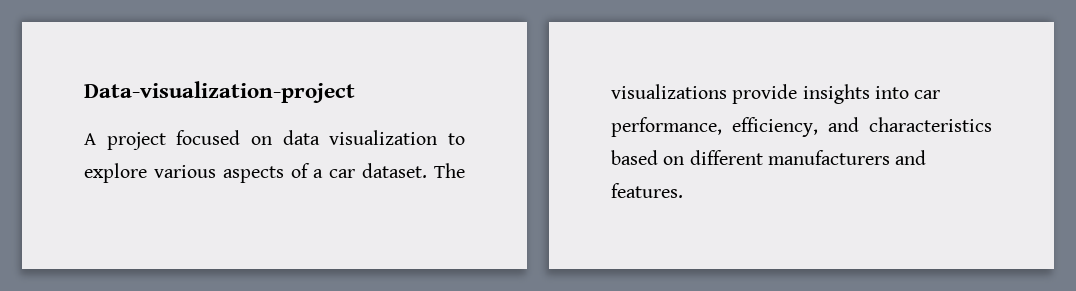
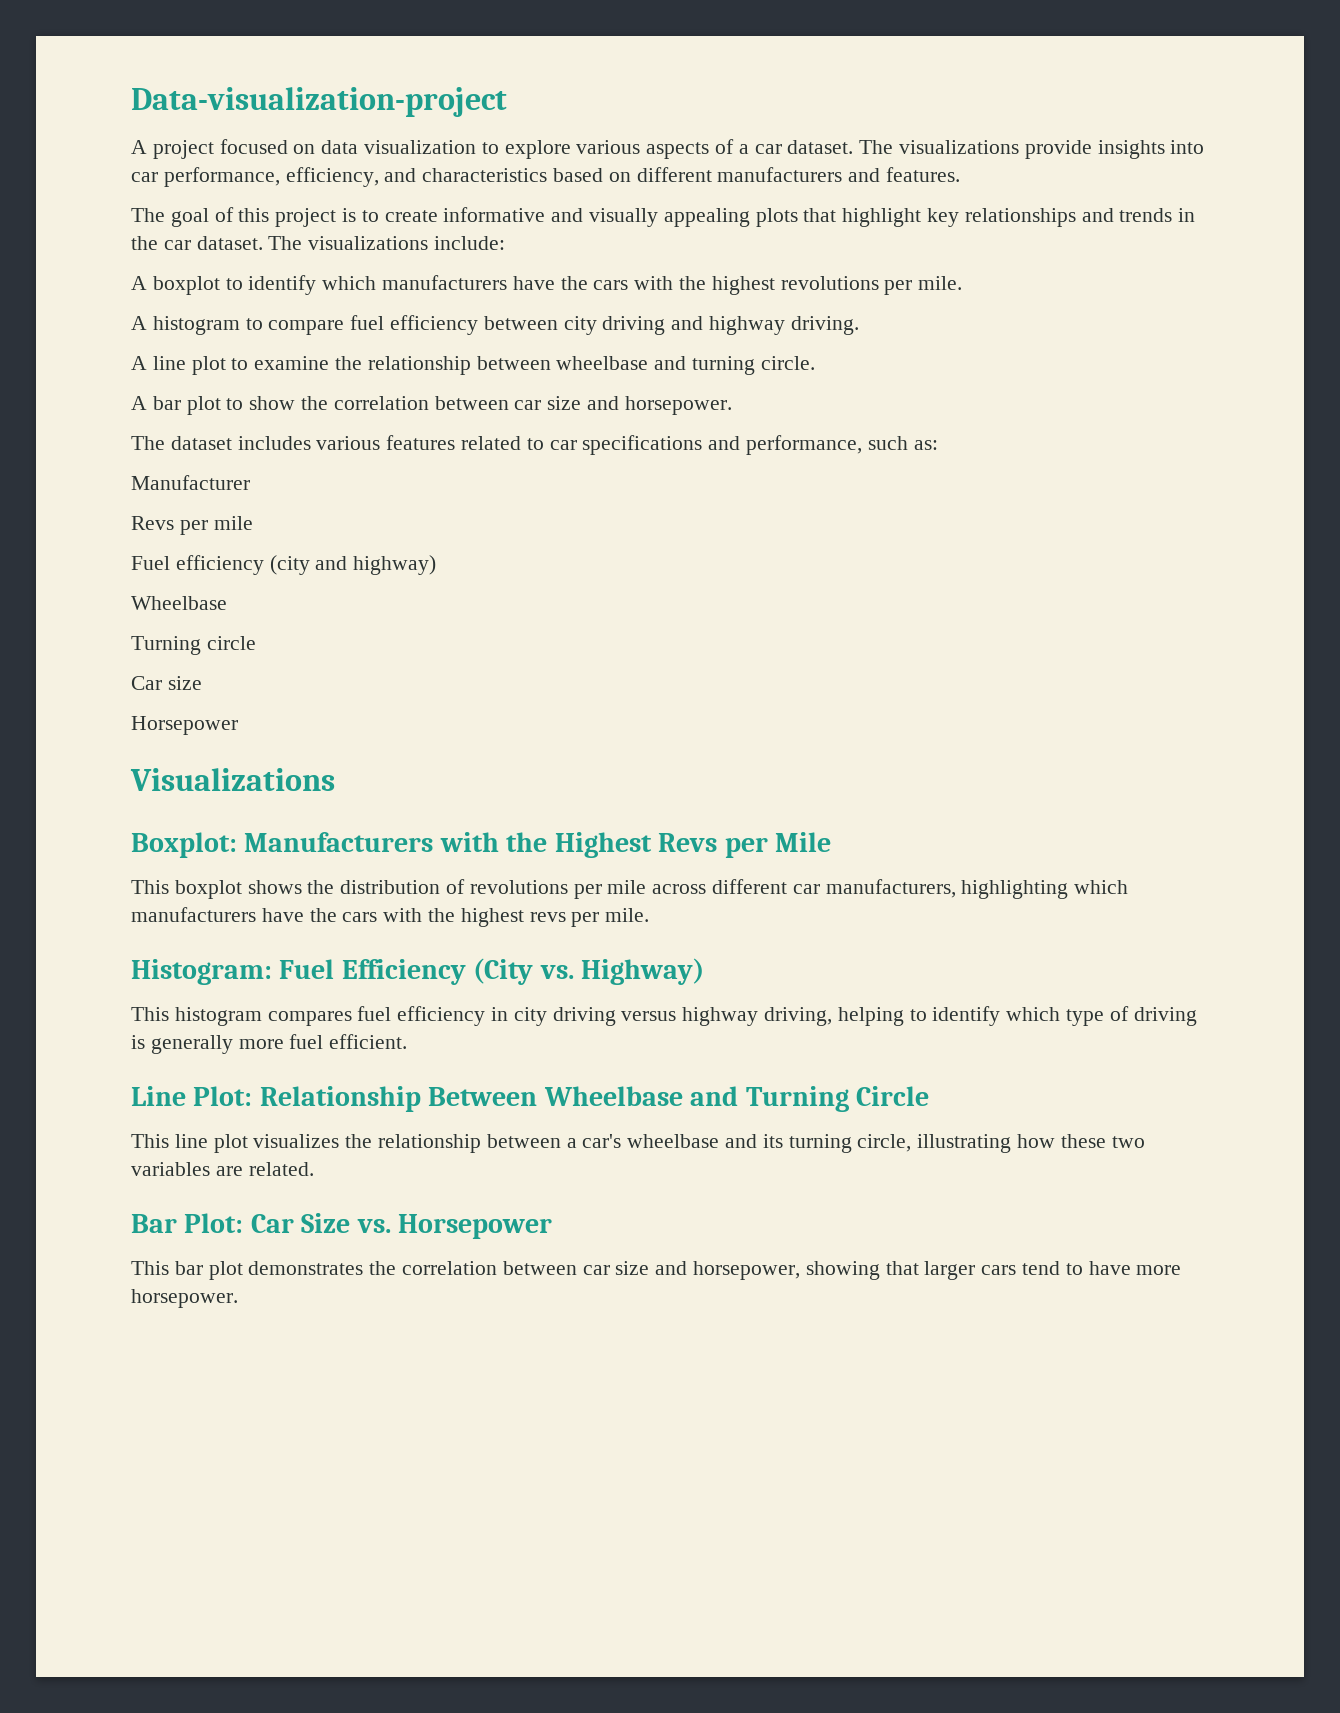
(683, 190) none -> [131,207,1196,227] [131,236,506,250] [131,275,963,295] [131,315,859,335] [131,356,815,375] [131,396,732,415] [131,435,938,455] [131,475,250,490] [131,516,253,535] [131,555,437,575] [131,596,227,610] [131,636,256,655] [131,676,202,690] [131,716,238,735] [130,768,335,791] [131,832,831,858] [131,879,1129,899] [131,907,650,927] [131,958,705,985] [131,1006,1197,1026] [131,1034,408,1054] [131,1086,929,1112] [131,1134,1145,1153] [131,1162,314,1176] [131,1213,553,1239] [131,1261,1182,1280] [131,1289,238,1308] // The goal of this project is to create informative and visually appealing plots that highlight key relationships and trends in the car dataset. The visualizations include: // A boxplot to identify which manufacturers have the cars with the highest revolutions per mile. // A histogram to compare fuel efficiency between city driving and highway driving. // A line plot to examine the relationship between wheelbase and turning circle. // A bar plot to show the correlation between car size and horsepower. // The dataset includes various features related to car specifications and performance, such as: // Manufacturer // Revs per mile // Fuel efficiency (city and highway) // Wheelbase // Turning circle // Car size // Horsepower // Visualizations // Boxplot: Manufacturers with the Highest Revs per Mile // This boxplot shows the distribution of revolutions per mile across different car manufacturers, highlighting which manufacturers have the cars with the highest revs per mile. // Histogram: Fuel Efficiency (City vs. Highway) // This histogram compares fuel efficiency in city driving versus highway driving, helping to identify which type of driving is generally more fuel efficient. // Line Plot: Relationship Between Wheelbase and Turning Circle // This line plot visualizes the relationship between a car's wheelbase and its turning circle, illustrating how these two variables are related. // Bar Plot: Car Size vs. Horsepower // This bar plot demonstrates the correlation between car size and horsepower, showing that larger cars tend to have more horsepower.

